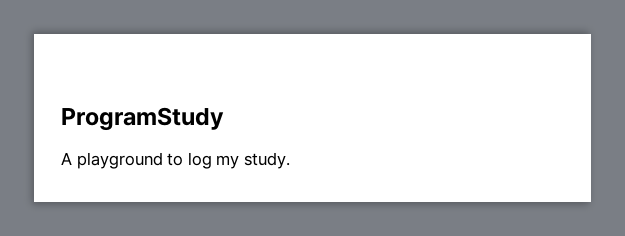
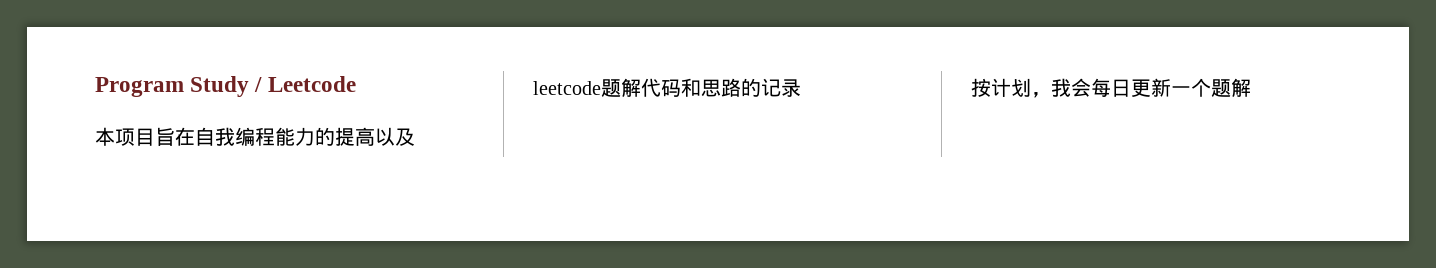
[61,107,224,131] [61,152,290,169] ProgramStudy // A playground to log my study. -> [95,76,356,97] [95,127,415,146] [533,78,801,97] [971,78,1251,98] Program Study / Leetcode // 本项目旨在自我编程能力的提高以及leetcode题解代码和思路的记录 // 按计划，我会每日更新一个题解

